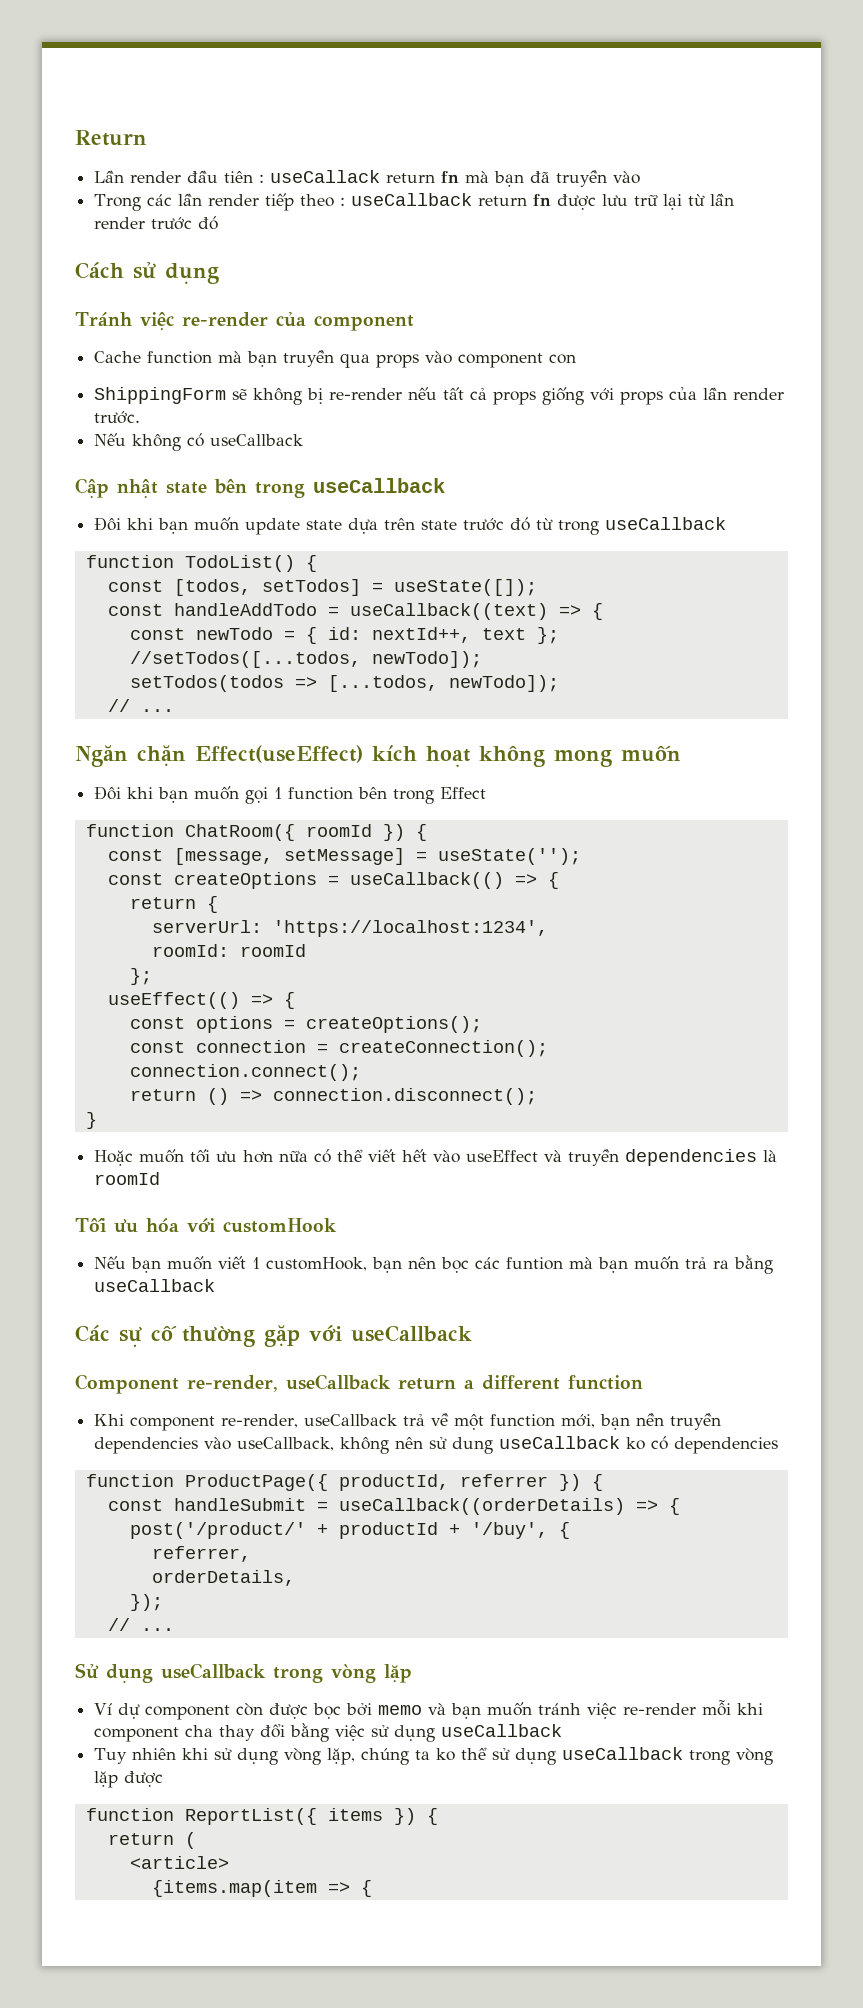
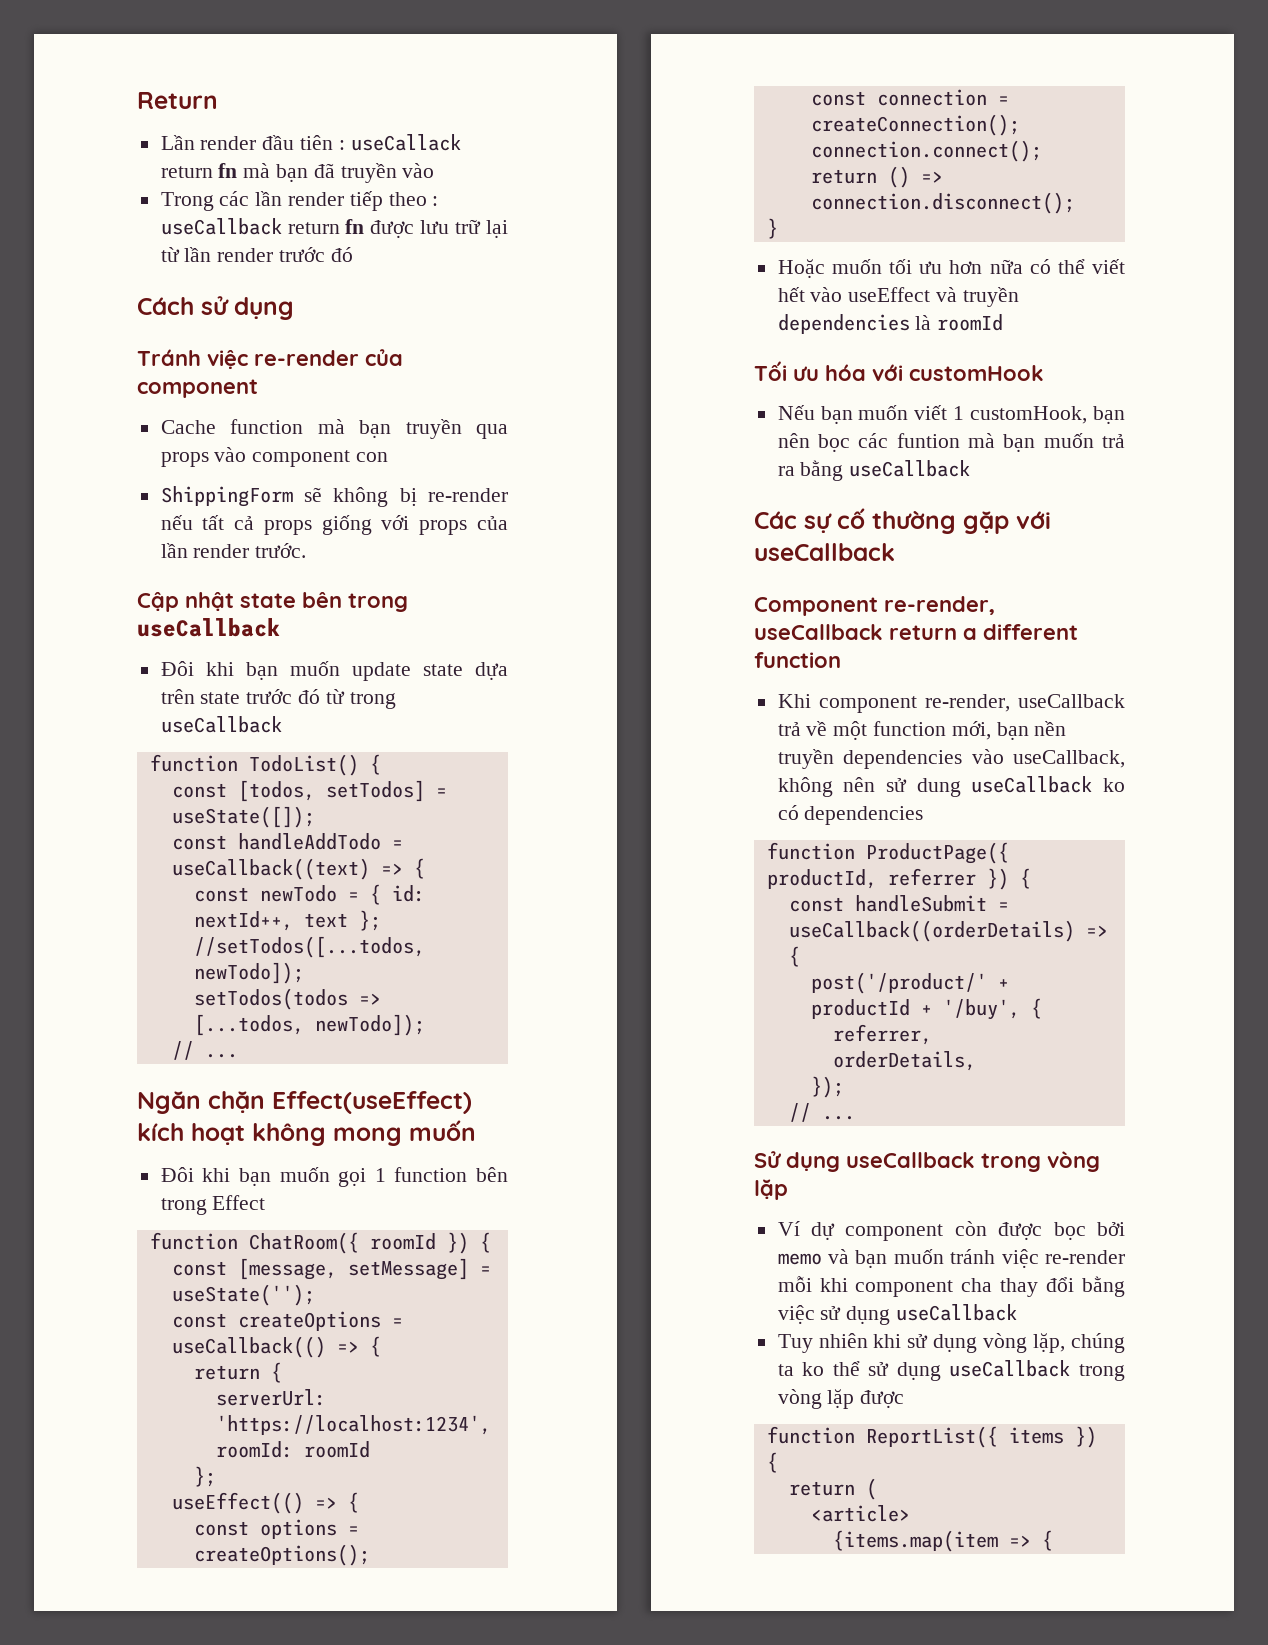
[94,433,304,451] // Nếu không có useCallback -> (307, 550) none

